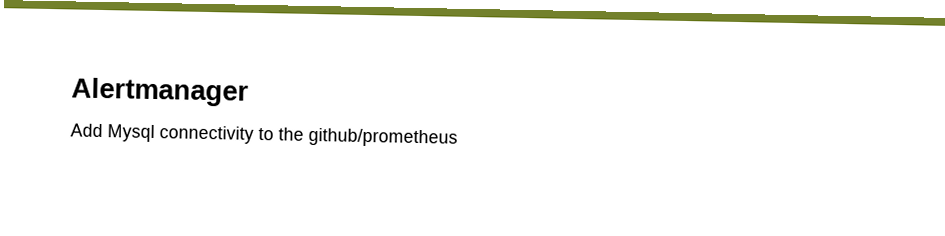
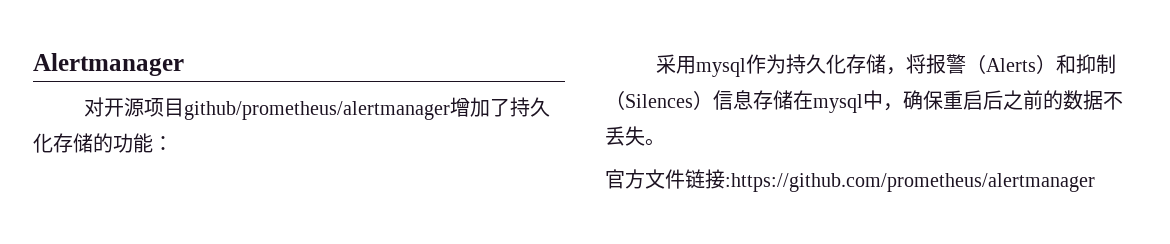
[70,123,458,148] Add Mysql connectivity to the github/prometheus -> [84,97,551,120] [33,133,173,153] [656,54,1117,77] [605,90,1123,113] [605,126,665,146] [605,169,1095,192] 对开源项目github/prometheus/alertmanager增加了持久化存储的功能： // 采用mysql作为持久化存储，将报警（Alerts）和抑制（Silences）信息存储在mysql中，确保重启后之前的数据不丢失。 // 官方文件链接:https://github.com/prometheus/alertmanager

